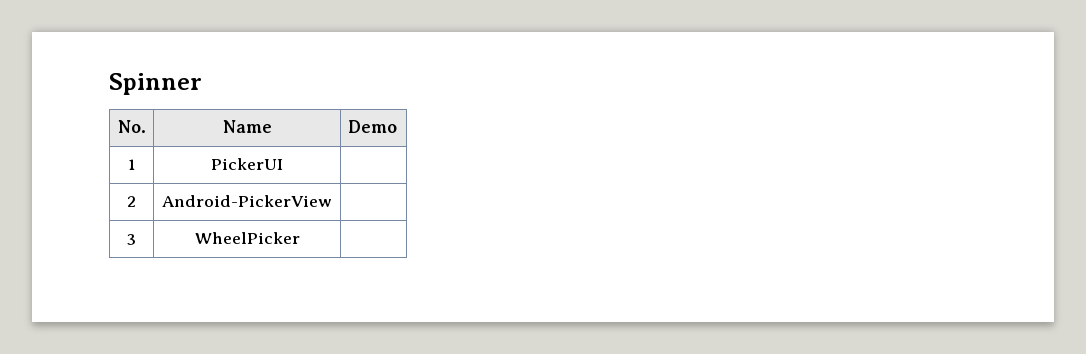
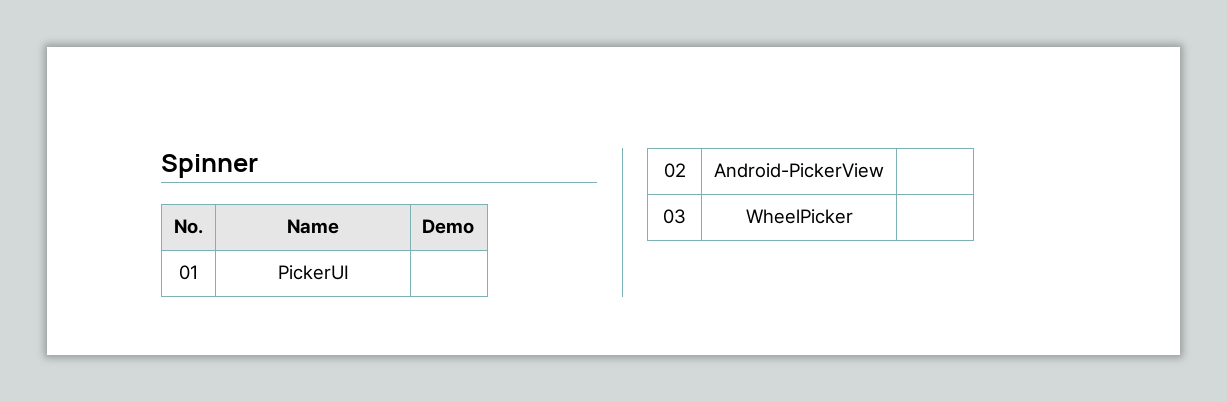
[128,159,135,170] 1 -> [179,265,198,280] 01
[127,196,136,207] 2 -> [663,163,686,178] 02
[127,234,136,245] 3 -> [663,209,686,224] 03

